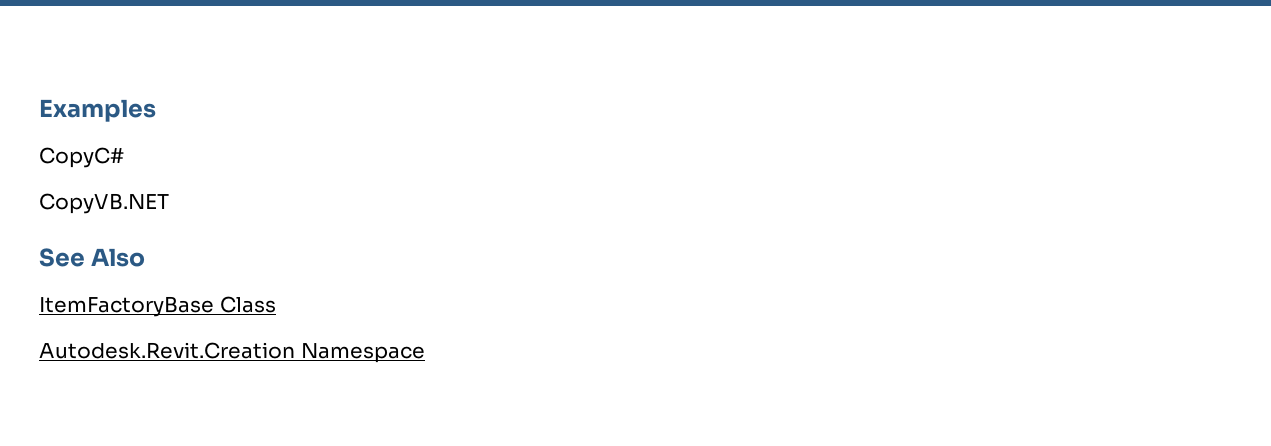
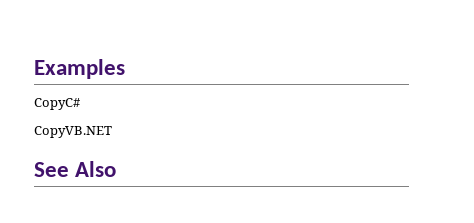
[39,296,276,317] [39,342,425,363] // ItemFactoryBase Class // Autodesk.Revit.Creation Namespace -> (117, 169) none

